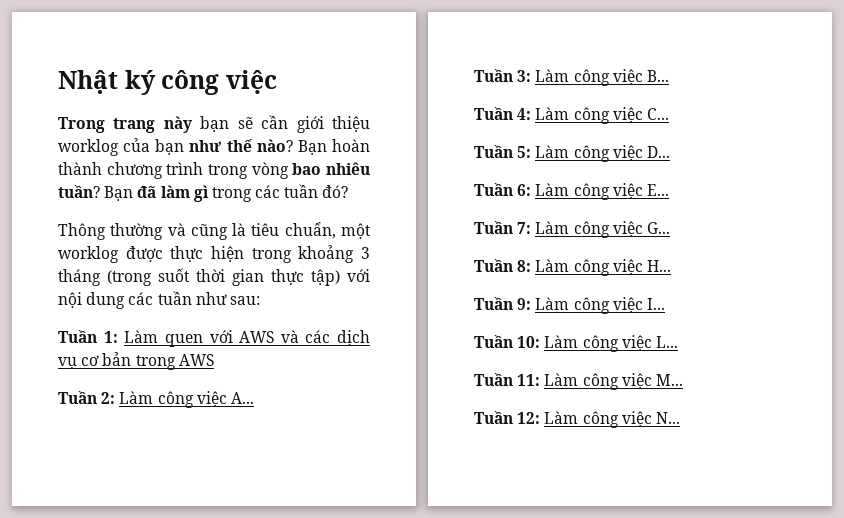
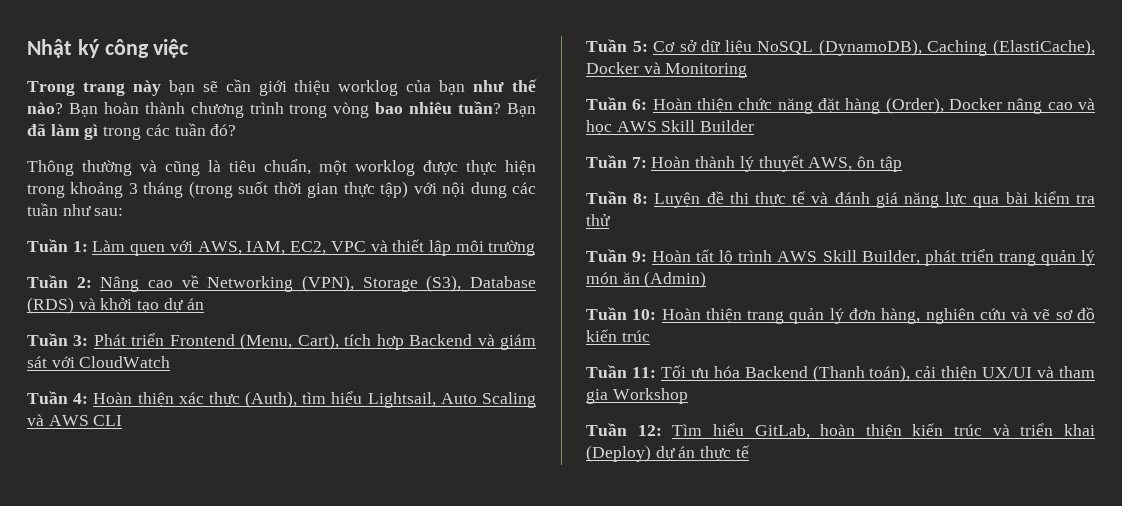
[239,330,370,346] [58,352,214,370] [58,391,254,408] [474,69,669,86] [474,107,669,124] [474,145,670,162] [474,183,669,200] [474,221,670,238] [474,259,671,276] [474,297,665,314] [474,335,678,352] [474,373,683,390] [474,411,680,428] AWS và các dịch vụ cơ bản trong AWS // Tuần 2: Làm công việc A... // Tuần 3: Làm công việc B... // Tuần 4: Làm công việc C... // Tuần 5: Làm công việc D... // Tuần 6: Làm công việc E... // Tuần 7: Làm công việc G... // Tuần 8: Làm công việc H... // Tuần 9: Làm công việc I... // Tuần 10: Làm công việc L... // Tuần 11: Làm công việc M... // Tuần 12: Làm công việc N... -> [197,239,536,256] [27,275,536,292] [27,297,204,314] [27,333,536,350] [27,356,171,368] [27,391,536,408] [27,414,123,426] [586,39,1095,56] [586,62,748,78] [586,97,1095,114] [586,120,755,135] [586,155,902,172] [586,191,1095,208] [586,214,610,226] [586,249,1095,266] [586,271,707,288] [586,307,1095,324] [586,329,650,342] [586,365,1095,382] [586,388,688,404] [586,423,1095,439] [586,445,750,462] AWS, IAM, EC2, VPC và thiết lập môi trường // Tuần 2: Nâng cao về Networking (VPN), Storage (S3), Database (RDS) và khởi tạo dự án // Tuần 3: Phát triển Frontend (Menu, Cart), tích hợp Backend và giám sát với CloudWatch // Tuần 4: Hoàn thiện xác thực (Auth), tìm hiểu Lightsail, Auto Scaling và AWS CLI // Tuần 5: Cơ sở dữ liệu NoSQL (DynamoDB), Caching (ElastiCache), Docker và Monitoring // Tuần 6: Hoàn thiện chức năng đặt hàng (Order), Docker nâng cao và học AWS Skill Builder // Tuần 7: Hoàn thành lý thuyết AWS, ôn tập // Tuần 8: Luyện đề thi thực tế và đánh giá năng lực qua bài kiểm tra thử // Tuần 9: Hoàn tất lộ trình AWS Skill Builder, phát triển trang quản lý món ăn (Admin) // Tuần 10: Hoàn thiện trang quản lý đơn hàng, nghiên cứu và vẽ sơ đồ kiến trúc // Tuần 11: Tối ưu hóa Backend (Thanh toán), cải thiện UX/UI và tham gia Workshop // Tuần 12: Tìm hiểu GitLab, hoàn thiện kiến trúc và triển khai (Deploy) dự án thực tế

